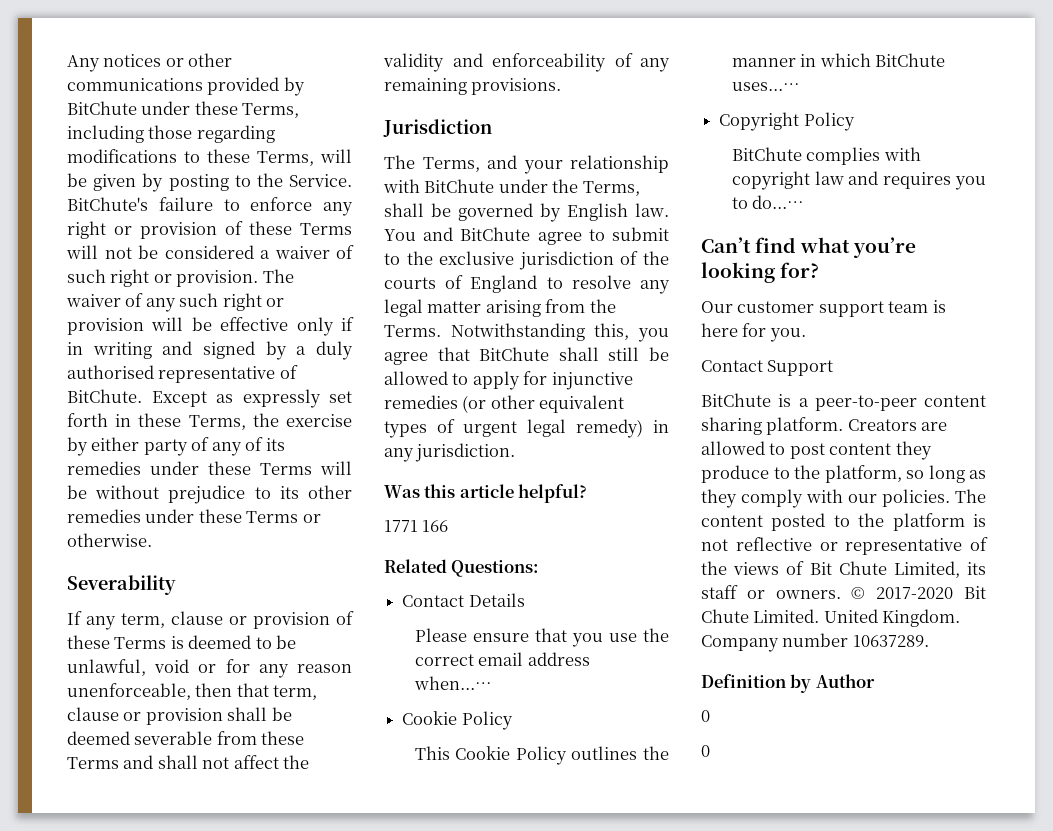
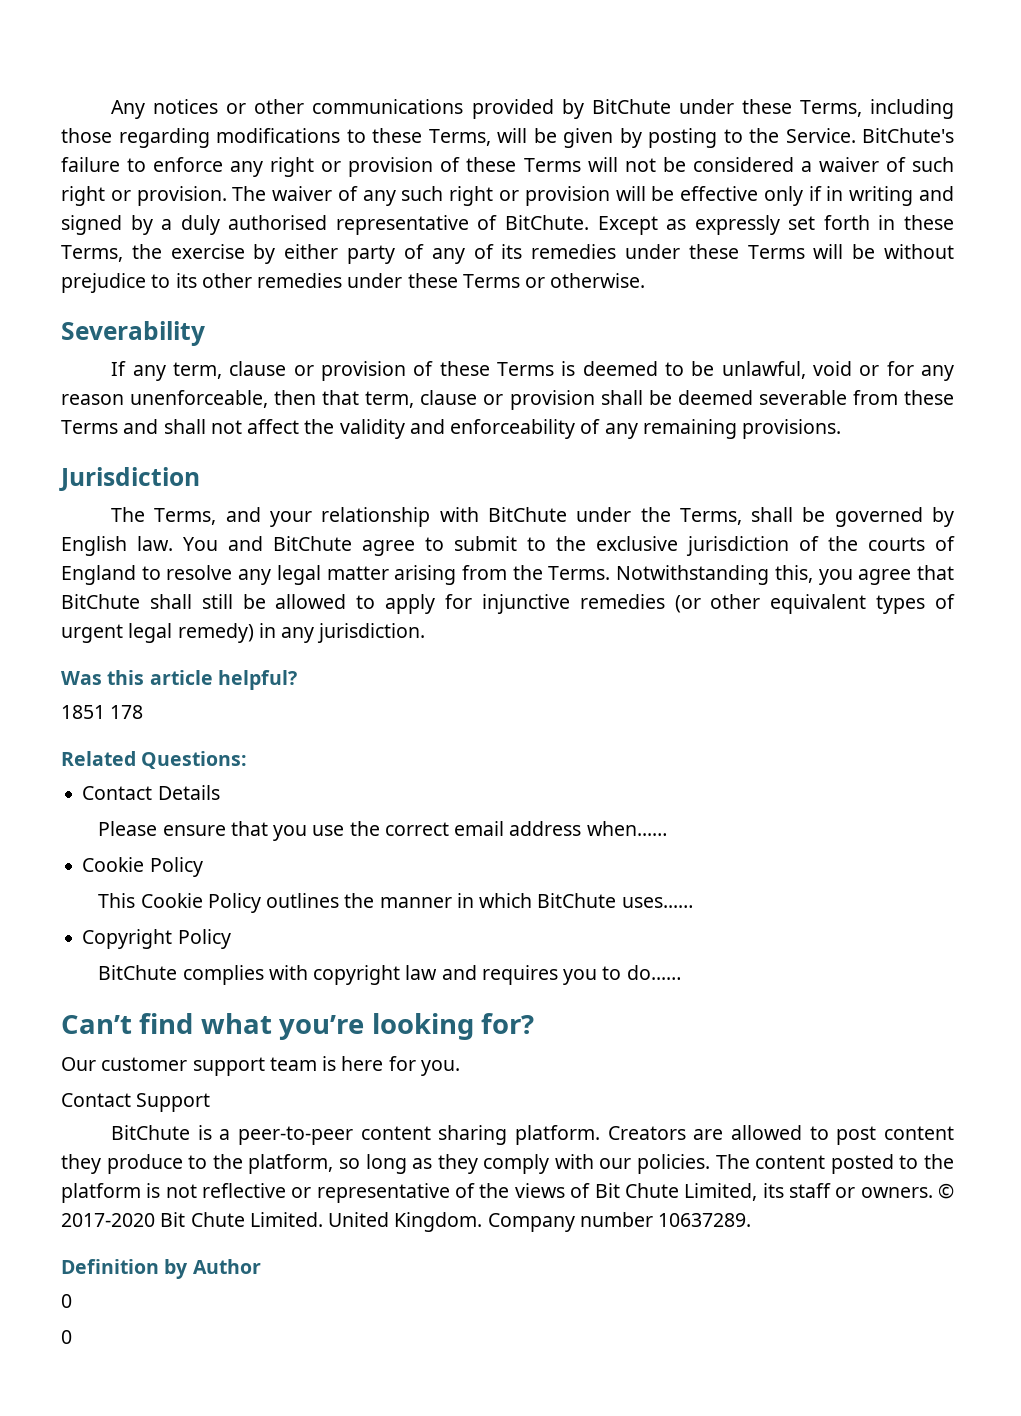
[384,520,449,532] 1771 166 -> [61,705,144,719] 1851 178

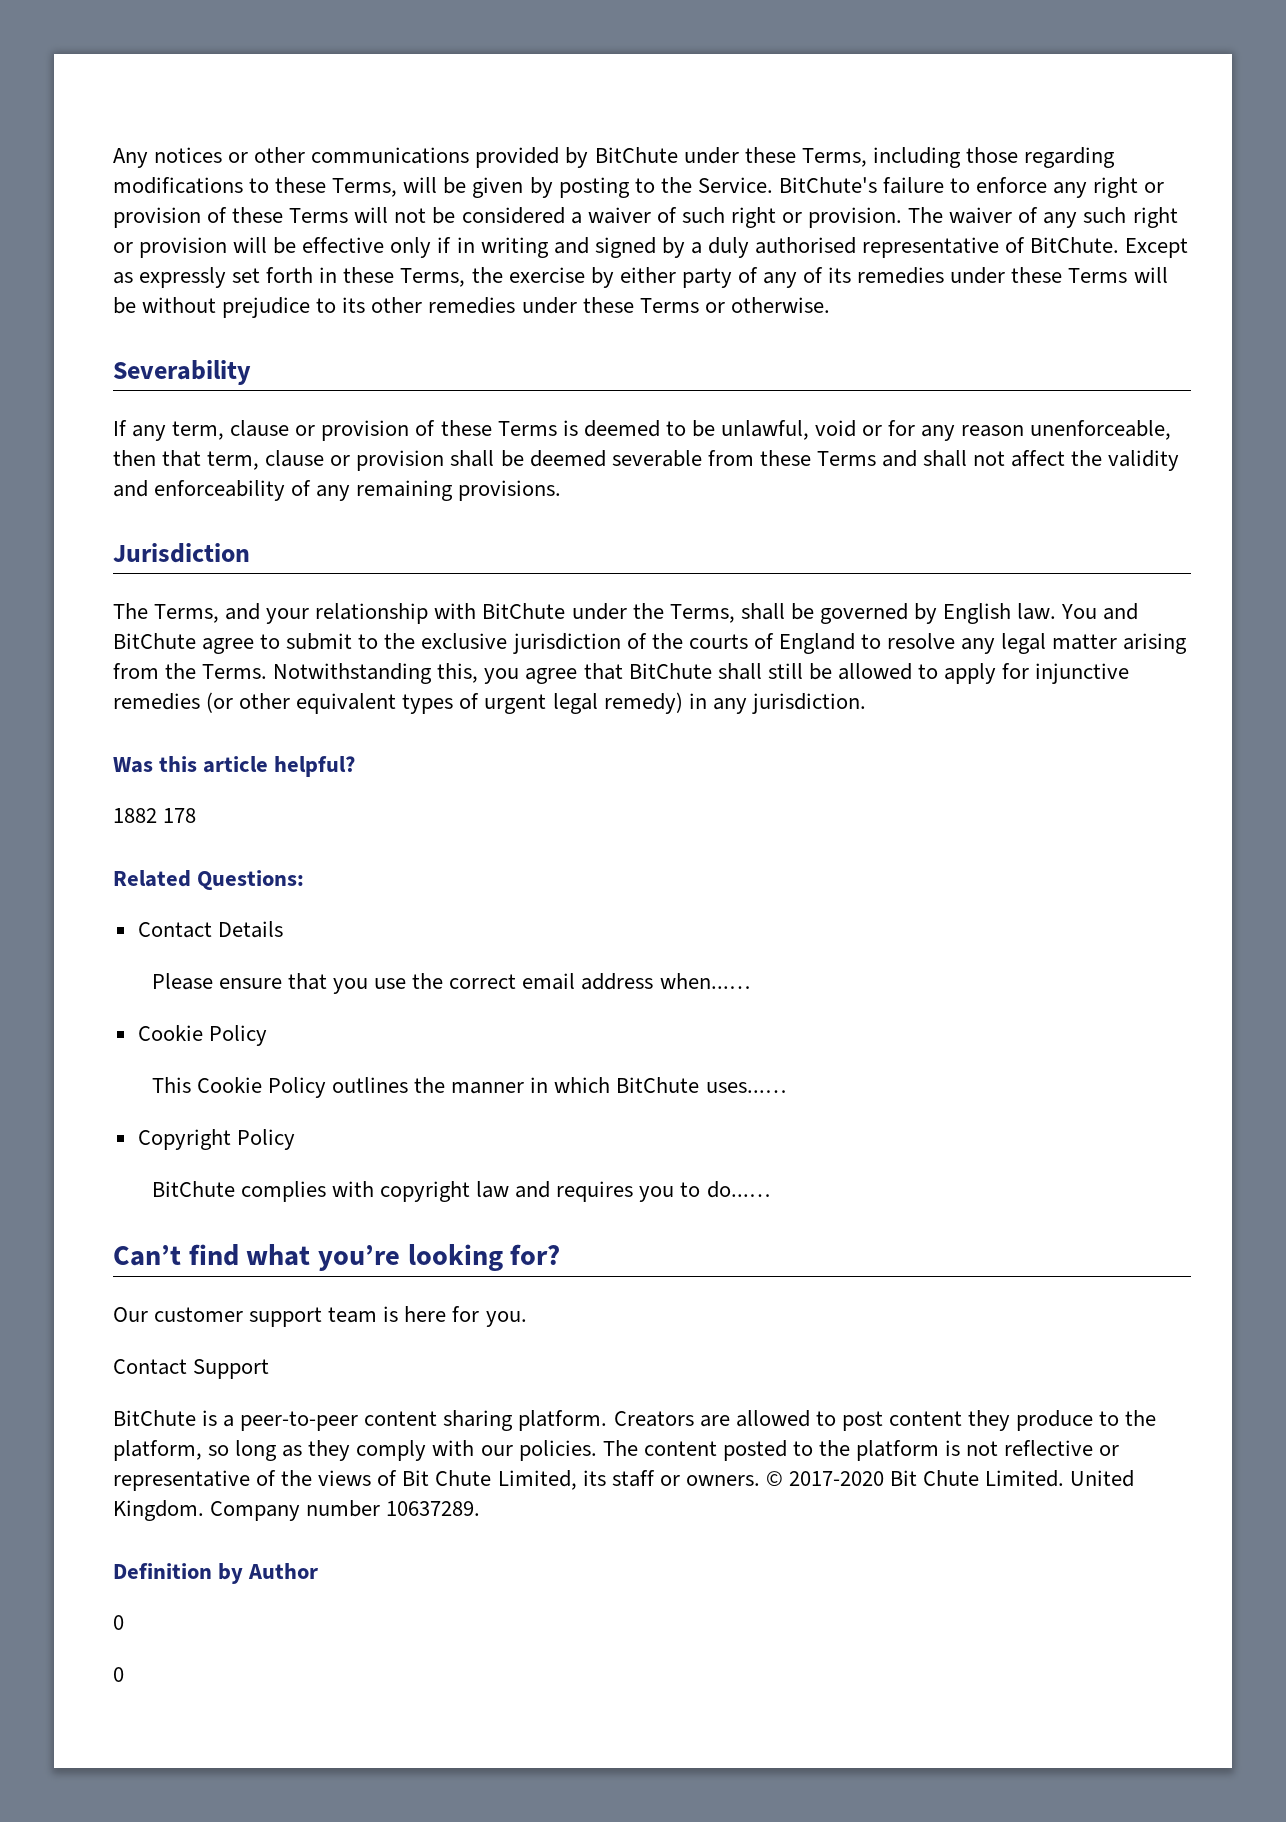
[61,705,105,719] 1851 -> [113,808,157,823] 1882

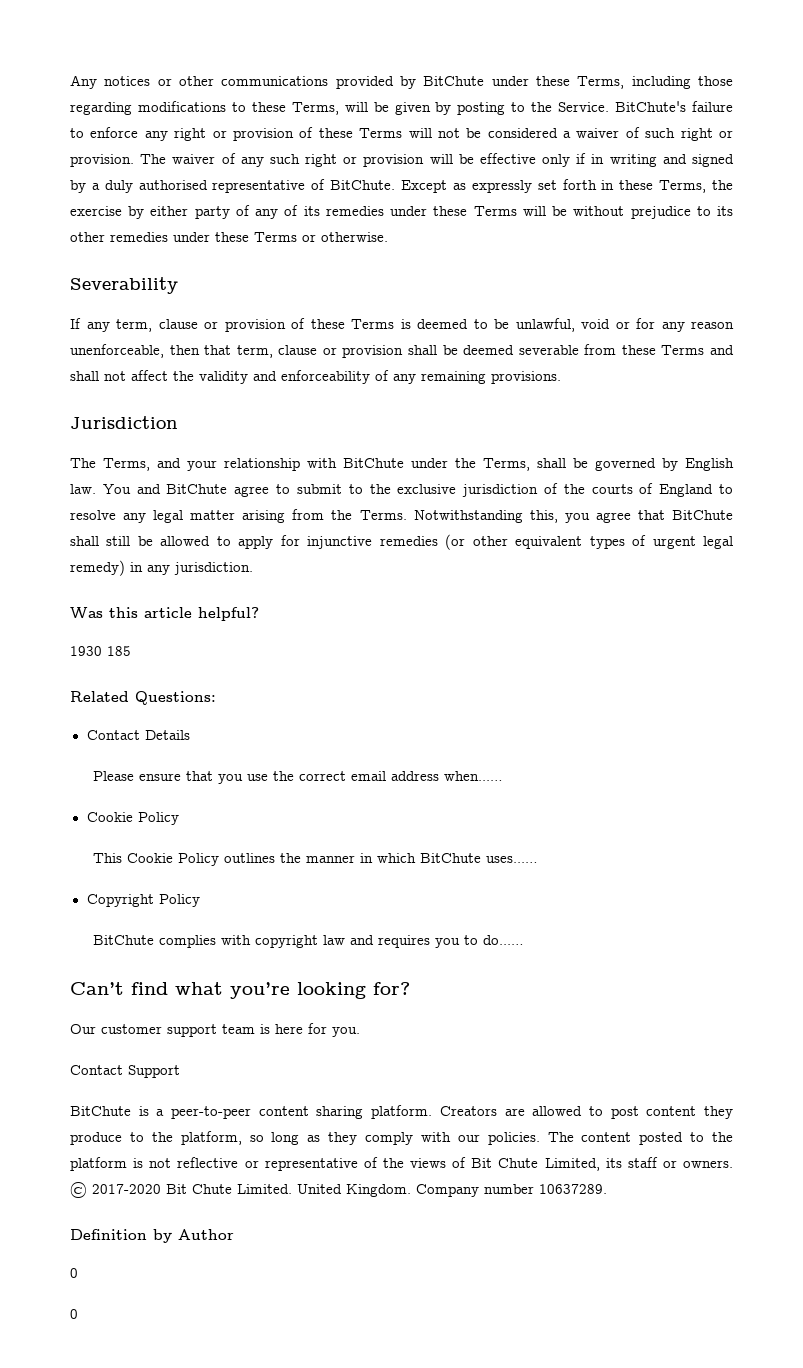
[113,808,197,823] 1882 178 -> [70,646,131,656] 1930 185

